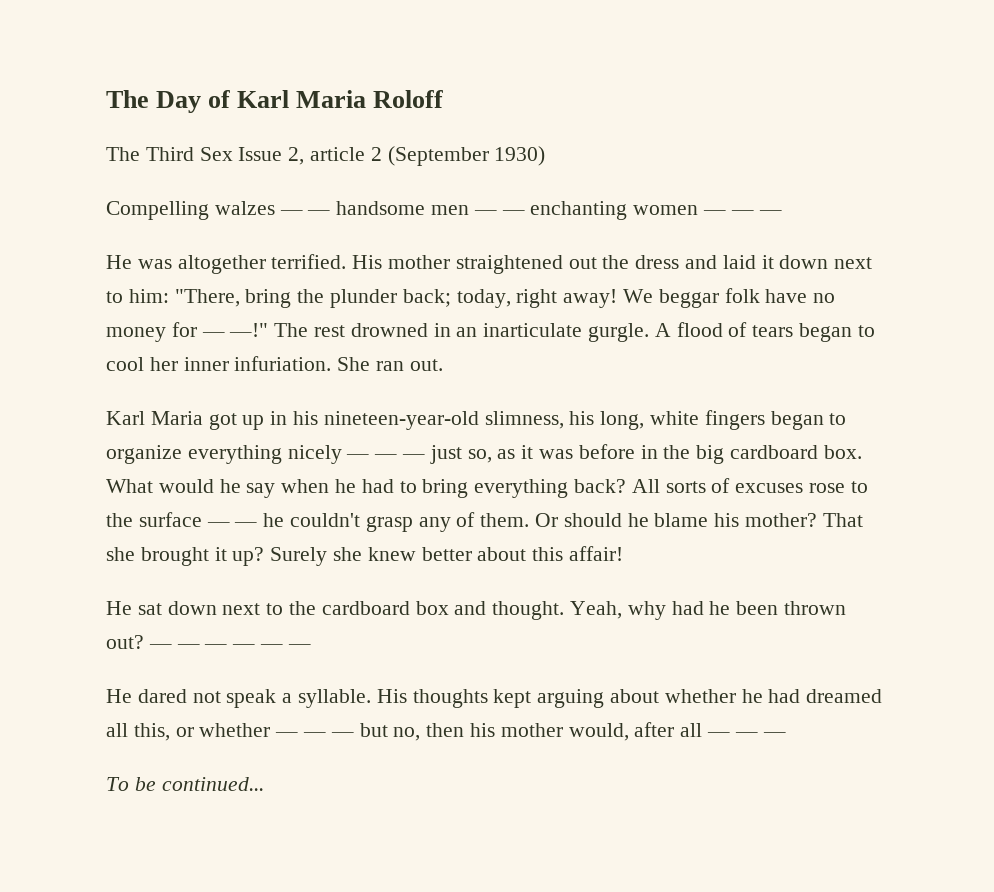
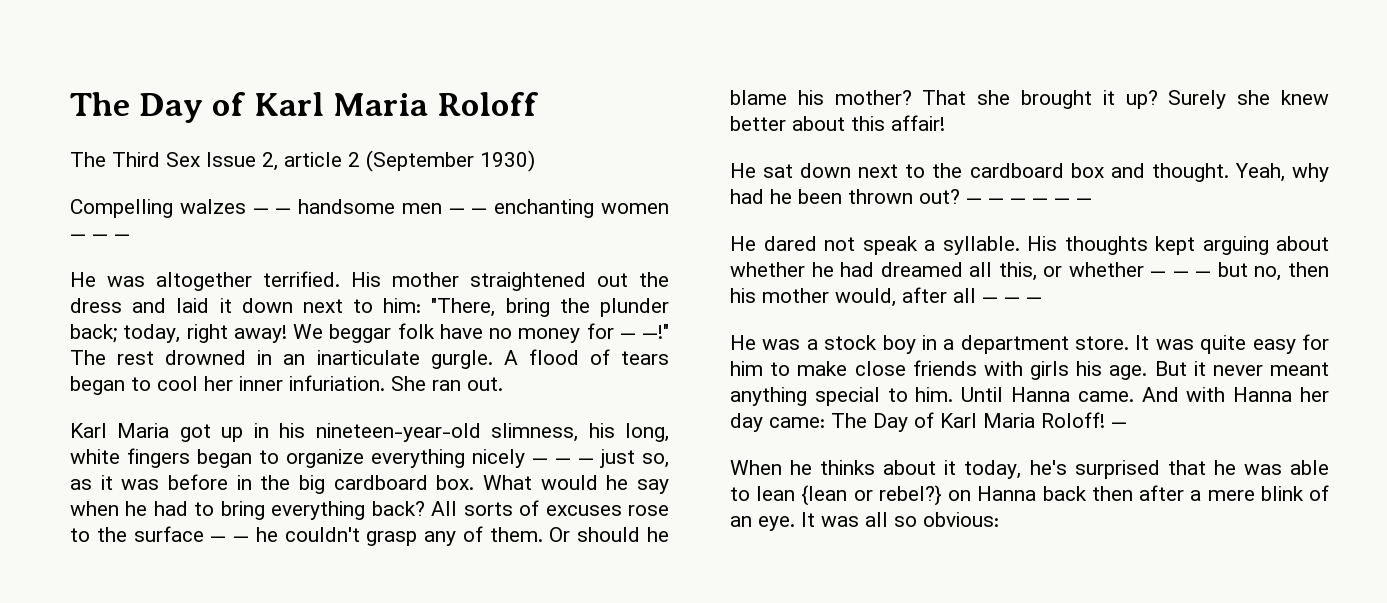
[106,777,264,791] To be continued... -> [730,334,1329,354] [730,360,1329,380] [730,387,1329,406] [730,412,1127,432] [730,460,1329,479] [730,485,1329,506] [730,512,999,531] He was a stock boy in a department store. It was quite easy for him to make close friends with girls his age. But it never meant anything special to him. Until Hanna came. And with Hanna her day came: The Day of Karl Maria Roloff! — // When he thinks about it today, he's surprised that he was able to lean {lean or rebel?} on Hanna back then after a mere blink of an eye. It was all so obvious:

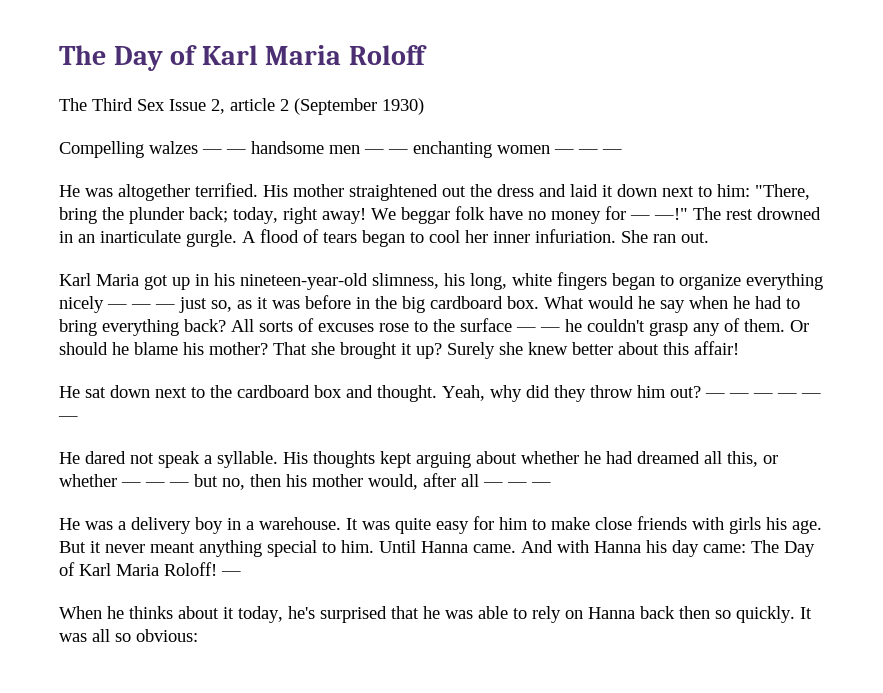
[730,189,913,204] had he been thrown -> [526,385,666,402] did they throw him
[824,335,878,350] stock -> [131,517,191,534] delivery
[960,335,1130,354] department store. -> [259,517,341,530] warehouse.
[1300,387,1329,402] her -> [646,540,667,553] his
[756,485,1329,506] [730,516,795,531] lean {lean or rebel?} on Hanna back then after a mere blink of an eye. -> [532,606,795,623] rely on Hanna back then so quickly.

